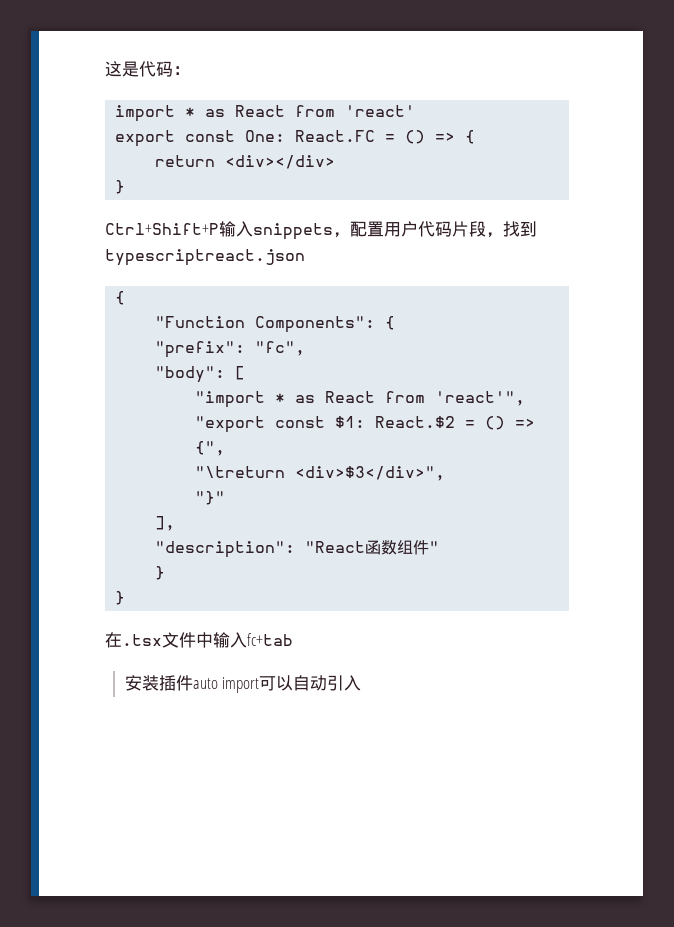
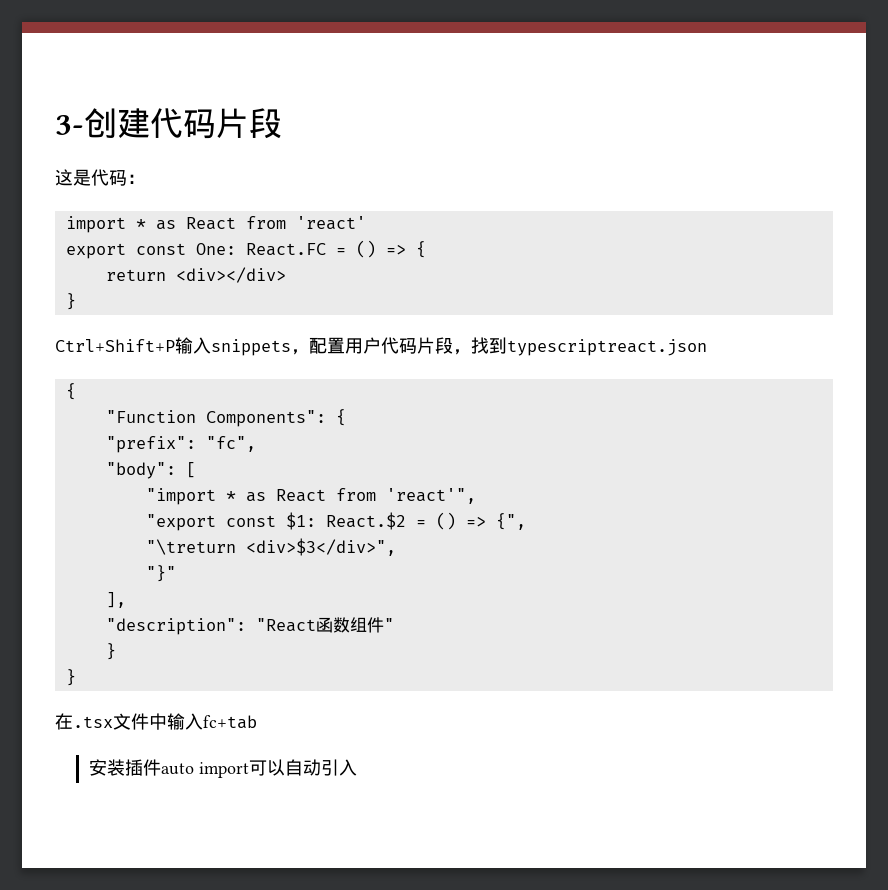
(105, 69) none -> [55,108,282,139] 3-创建代码片段 //

